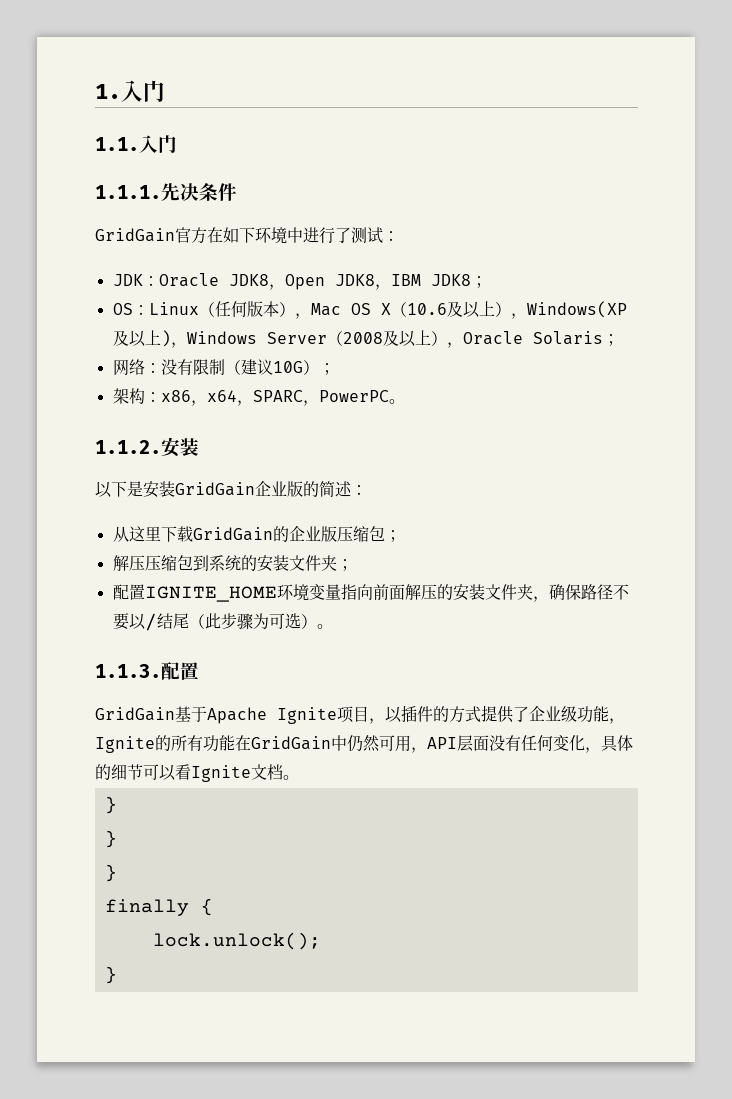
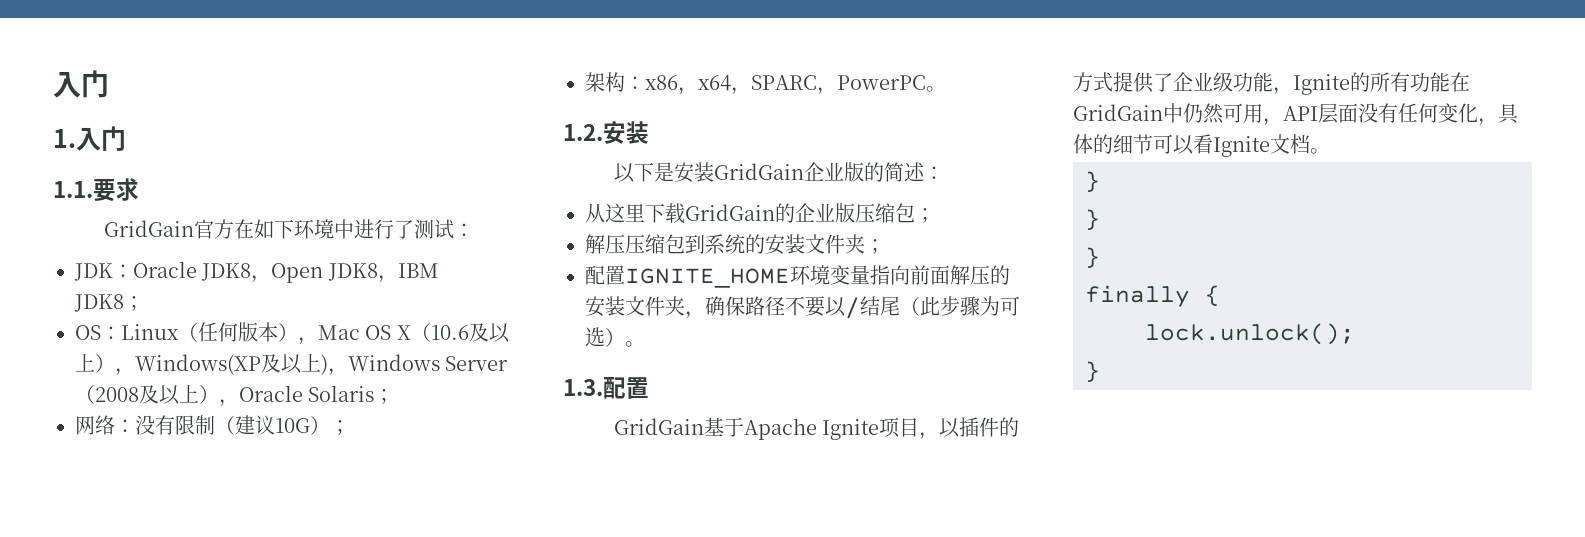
(95, 91) none -> [53,70,109,98] 入门 //
[139,135,177,153] [95,183,237,201] 入门 // 1.1.1.先决条件 -> [93,178,139,202] 要求
[95,440,161,454] 1.1.2. -> [563,124,603,141] 1.2.
[95,664,161,678] 1.1.3. -> [563,379,603,396] 1.3.

